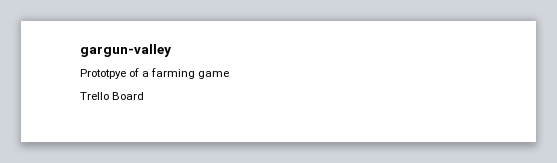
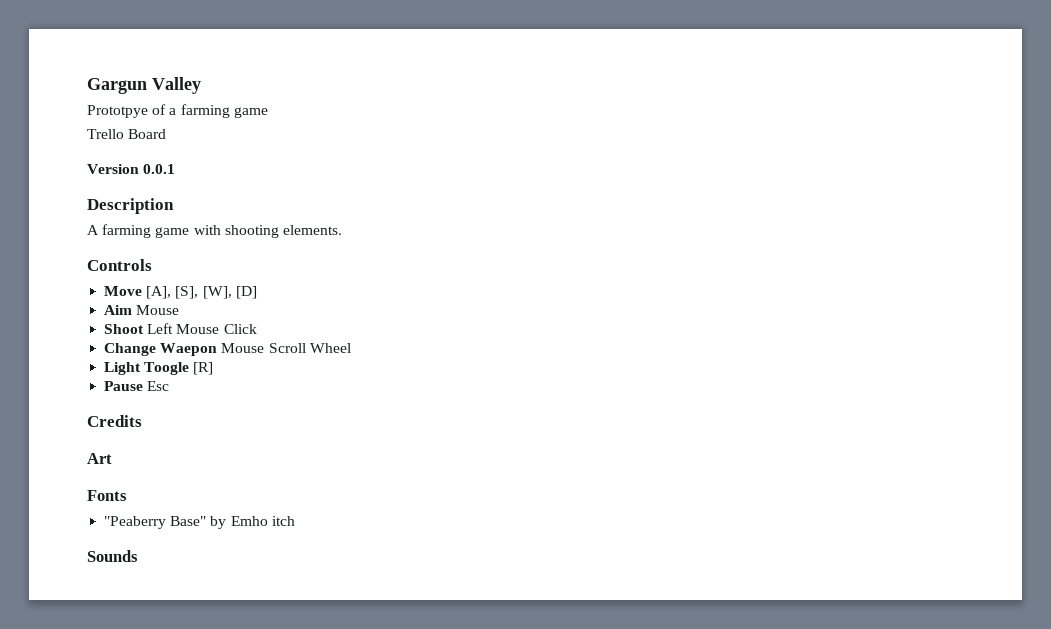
[80,44,171,57] gargun-valley -> [87,77,201,94] Gargun Valley
(145, 96) none -> [87,164,176,174] [87,198,174,214] [87,224,342,238] [87,259,152,271] [104,286,257,299] [104,305,180,315] [104,323,257,334] [104,343,351,356] [104,362,214,375] [104,381,170,391] [87,415,142,427] [87,453,112,464] [87,490,127,501] [104,516,295,529] [87,550,138,562] // Version 0.0.1 // Description // A farming game with shooting elements. // Controls // Move [A], [S], [W], [D] // Aim Mouse // Shoot Left Mouse Click // Change Waepon Mouse Scroll Wheel // Light Toogle [R] // Pause Esc // Credits // Art // Fonts // "Peaberry Base" by Emho itch // Sounds

